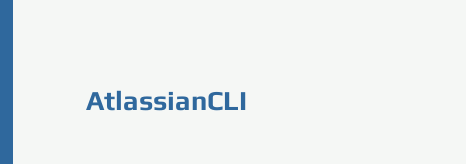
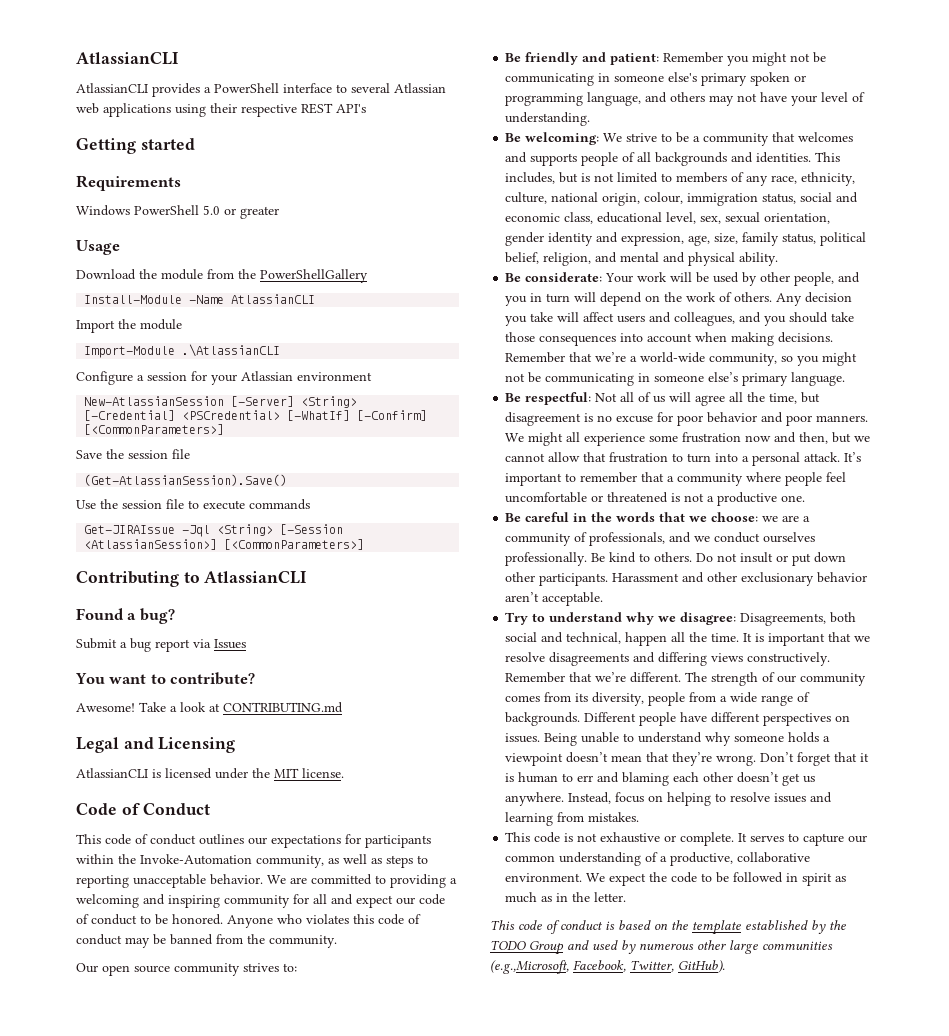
[86,90,247,111] AtlassianCLI -> [76,52,179,65] [76,83,446,97] [76,103,366,117] [76,138,195,154] [76,175,181,191] [76,205,279,219] [76,240,120,255] [76,269,368,283] [84,294,316,304] [76,319,182,333] [84,344,281,358] [76,371,372,385] [84,396,358,408] [84,410,428,421] [84,424,225,435] [76,449,190,459] [84,474,288,486] [76,499,310,510] [84,524,344,537] [84,539,365,550] [76,571,308,587] [76,608,175,624] [76,638,246,652] [75,672,256,685] [76,702,343,713] [76,737,236,753] [76,768,344,779] [76,803,211,815] [76,834,431,848] [76,854,428,868] [76,874,457,888] [76,894,445,908] [76,914,421,928] [76,934,337,948] [76,963,297,976] [505,52,827,66] [505,72,807,86] [505,92,866,106] [505,112,591,126] [505,132,854,146] [505,152,841,166] [505,172,856,186] [505,192,859,206] [505,212,831,224] [505,232,867,246] [505,252,779,266] [505,272,861,286] [505,292,853,306] [505,312,855,326] [505,332,834,346] [505,352,858,366] [505,372,846,386] [505,392,821,406] [505,412,869,426] [505,432,871,446] [505,452,862,466] [505,472,847,486] [505,492,806,506] [505,512,811,522] [505,532,816,546] [505,552,847,566] [505,572,868,586] [505,592,604,606] [505,612,857,626] [505,632,871,646] [505,652,831,666] [505,672,867,686] [505,692,811,706] [505,712,851,726] [505,732,831,746] [505,752,870,766] [505,772,816,786] [505,792,833,806] [505,812,640,826] [505,832,868,846] [505,852,811,866] [505,872,847,886] [505,892,627,903] [490,920,846,935] [490,940,833,955] [490,960,725,974] AtlassianCLI // AtlassianCLI provides a PowerShell interface to several Atlassian web applications using their respective REST API's // Getting started // Requirements // Windows PowerShell 5.0 or greater // Usage // Download the module from the PowerShellGallery // Install-Module -Name AtlassianCLI // Import the module // Import-Module .\AtlassianCLI // Configure a session for your Atlassian environment // New-AtlassianSession [-Server] <String> [-Credential] <PSCredential> [-WhatIf] [-Confirm] [<CommonParameters>] // Save the session file // (Get-AtlassianSession).Save() // Use the session file to execute commands // Get-JIRAIssue -Jql <String> [-Session <AtlassianSession>] [<CommonParameters>] // Contributing to AtlassianCLI // Found a bug? // Submit a bug report via Issues // You want to contribute? // Awesome! Take a look at CONTRIBUTING.md // Legal and Licensing // AtlassianCLI is licensed under the MIT license. // Code of Conduct // This code of conduct outlines our expectations for participants within the Invoke-Automation community, as well as steps to reporting unacceptable behavior. We are committed to providing a welcoming and inspiring community for all and expect our code of conduct to be honored. Anyone who violates this code of conduct may be banned from the community. // Our open source community strives to: // Be friendly and patient: Remember you might not be communicating in someone else's primary spoken or programming language, and others may not have your level of understanding. // Be welcoming: We strive to be a community that welcomes and supports people of all backgrounds and identities. This includes, but is not limited to members of any race, ethnicity, culture, national origin, colour, immigration status, social and economic class, educational level, sex, sexual orientation, gender identity and expression, age, size, family status, political belief, religion, and mental and physical ability. // Be considerate: Your work will be used by other people, and you in turn will depend on the work of others. Any decision you take will affect users and colleagues, and you should take those consequences into account when making decisions. Remember that we’re a world-wide community, so you might not be communicating in someone else’s primary language. // Be respectful: Not all of us will agree all the time, but disagreement is no excuse for poor behavior and poor manners. We might all experience some frustration now and then, but we cannot allow that frustration to turn into a personal attack. It’s important to remember that a community where people feel uncomfortable or threatened is not a productive one. // Be careful in the words that we choose: we are a community of professionals, and we conduct ourselves professionally. Be kind to others. Do not insult or put down other participants. Harassment and other exclusionary behavior aren’t acceptable. // Try to understand why we disagree: Disagreements, both social and technical, happen all the time. It is important that we resolve disagreements and differing views constructively. Remember that we’re different. The strength of our community comes from its diversity, people from a wide range of backgrounds. Different people have different perspectives on issues. Being unable to understand why someone holds a viewpoint doesn’t mean that they’re wrong. Don’t forget that it is human to err and blaming each other doesn’t get us anywhere. Instead, focus on helping to resolve issues and learning from mistakes. // This code is not exhaustive or complete. It serves to capture our common understanding of a productive, collaborative environment. We expect the code to be followed in spirit as much as in the letter. // This code of conduct is based on the template established by the TODO Group and used by numerous other large communities (e.g.,Microsoft, Facebook, Twitter, GitHub).

